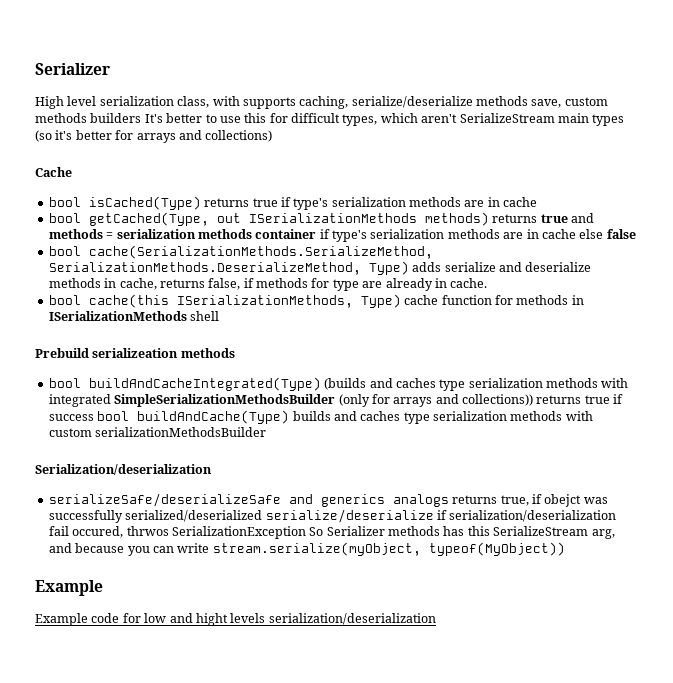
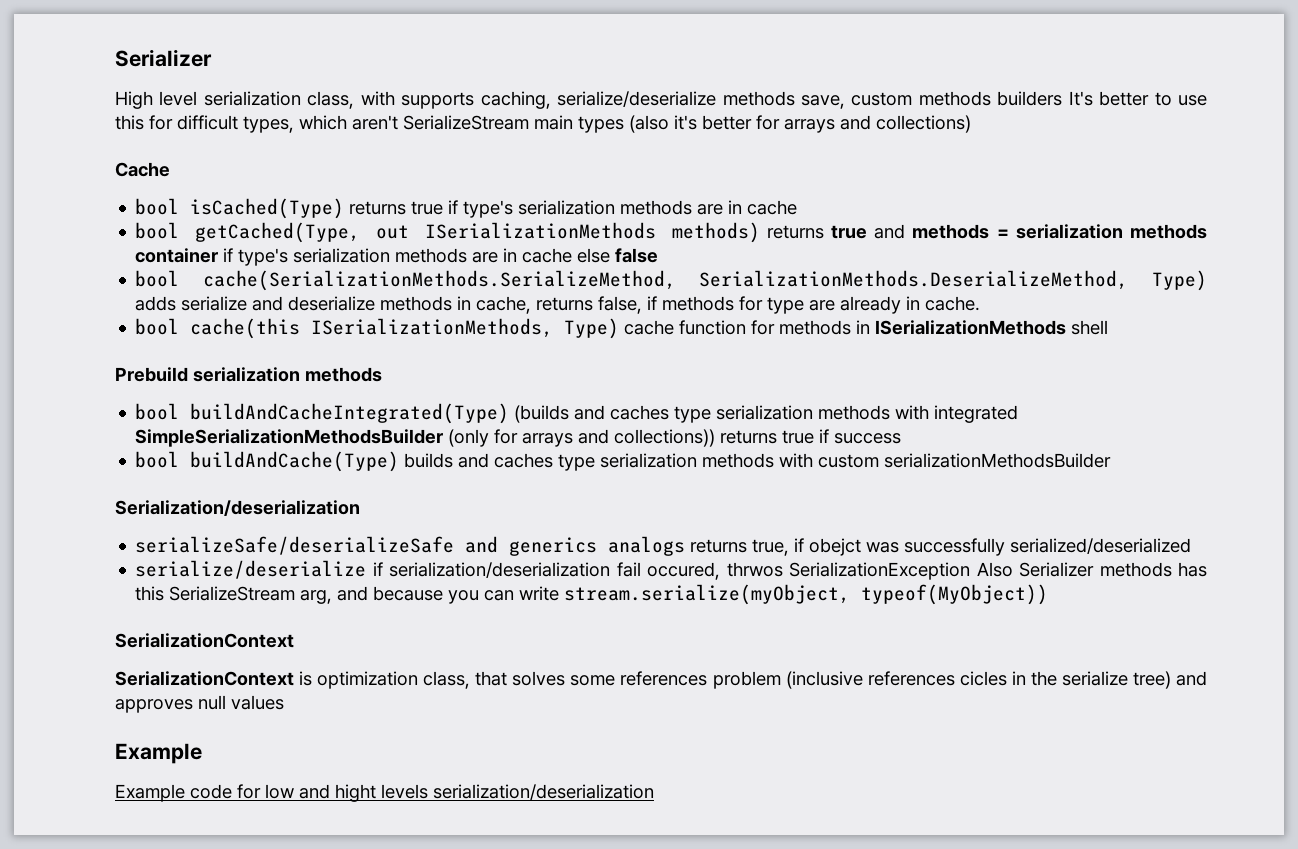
[35,130,52,142] (so -> [629,115,669,133] (also
[92,348,179,358] serializeation -> [192,367,300,382] serialization
(94, 417) none -> (902, 438) //
(263, 516) none -> (1192, 546) //
[309,527,324,536] So -> [976,562,1013,577] Also
(565, 549) none -> [115,633,294,648] [115,671,1207,689] [115,695,284,713] // SerializationContext // SerializationContext is optimization class, that solves some references problem (inclusive references cicles in the serialize tree) and approves null values

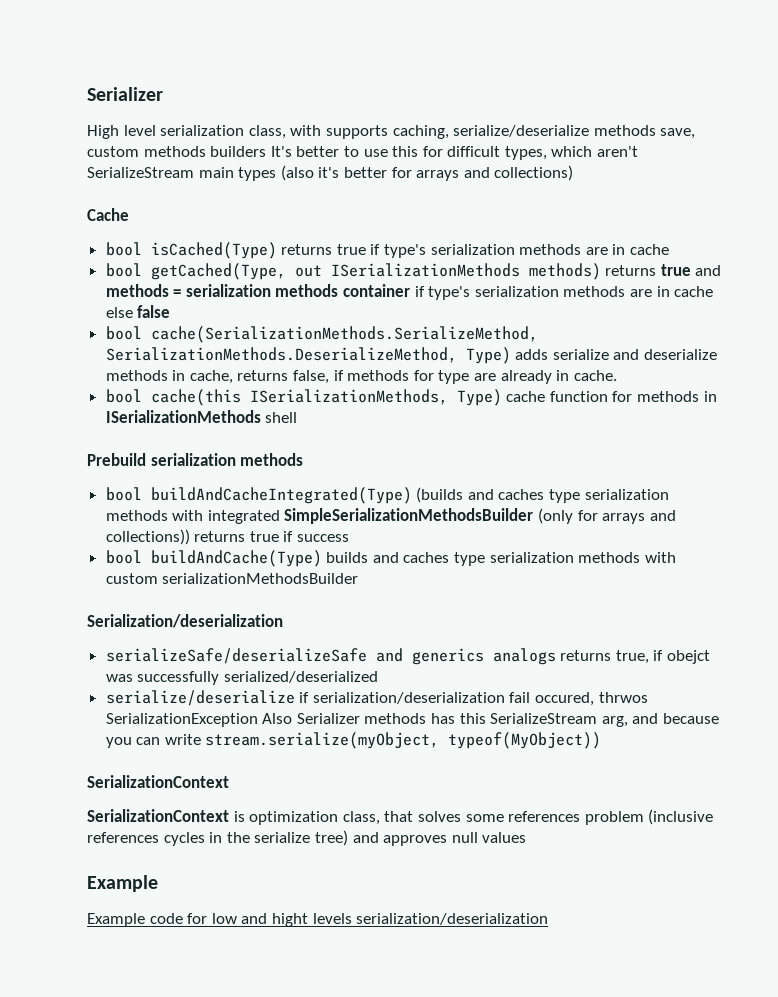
[959,671,1007,686] cicles -> [163,832,205,846] cycles

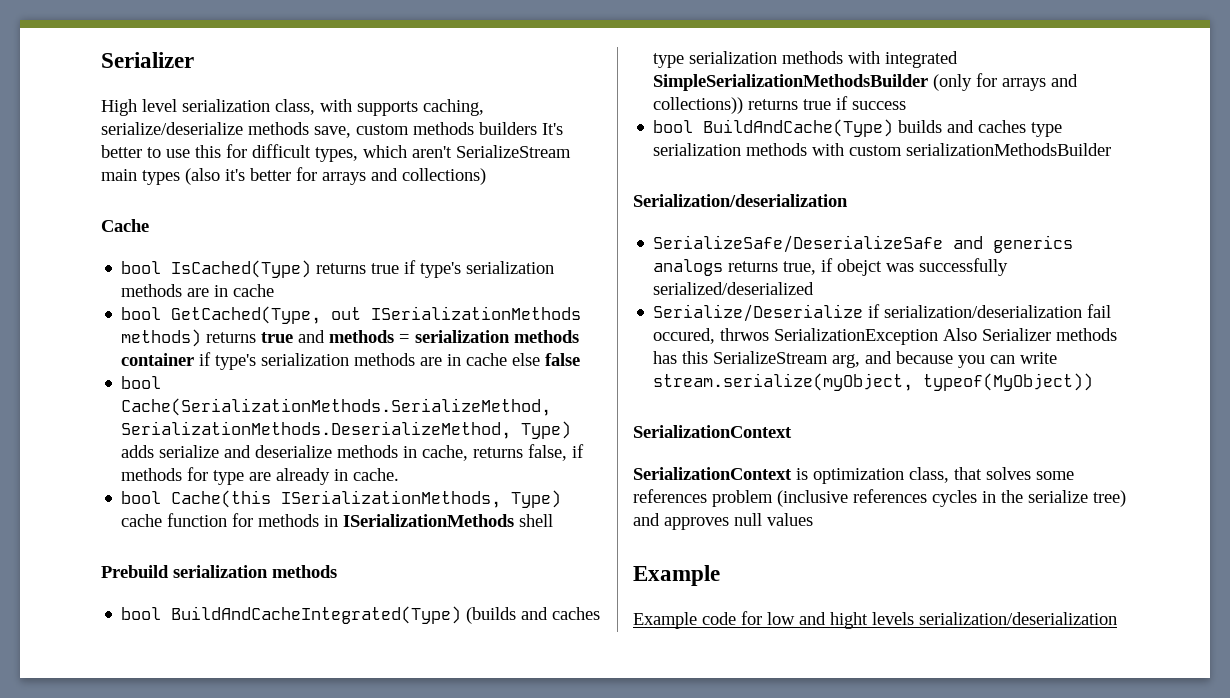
[150,242,277,259] isCached(Type) -> [171,260,312,278] IsCached(Type)
[150,263,286,280] getCached(Type, -> [171,306,322,324] GetCached(Type,
[150,326,538,343] cache(SerializationMethods.SerializeMethod, -> [121,398,552,416] Cache(SerializationMethods.SerializeMethod,
[150,389,241,406] cache(this -> [171,490,272,508] Cache(this
[150,487,412,504] buildAndCacheIntegrated(Type) -> [171,606,462,624] BuildAndCacheIntegrated(Type)
[150,550,322,567] buildAndCache(Type) -> [703,119,894,137] BuildAndCache(Type)
[105,648,367,664] serializeSafe/deserializeSafe -> [653,235,944,253] SerializeSafe/DeserializeSafe
[105,690,295,706] serialize/deserialize -> [653,304,864,322] Serialize/Deserialize

